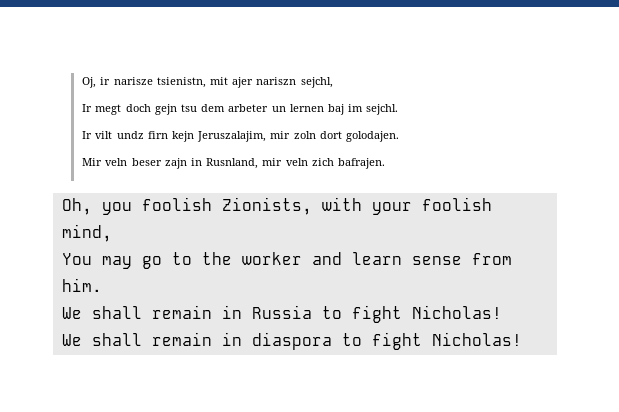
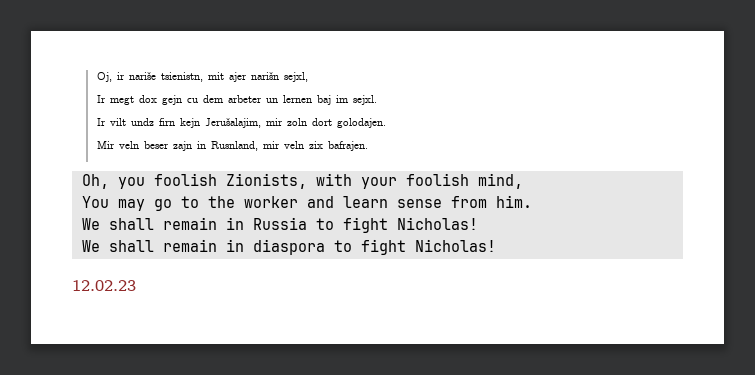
[113,77,153,85] narisze -> [129,72,157,80] nariše
[256,77,333,88] nariszn sejchl, -> [251,72,309,82] narišn sejxl,
[125,104,197,115] doch gejn tsu -> [139,95,199,105] dox gejn cu
[366,104,399,115] sejchl. -> [353,95,378,105] sejxl.
[197,131,267,142] Jeruszalajim, -> [205,118,262,128] Jerušalajim,
[311,158,334,166] zich -> [309,141,324,149] zix
(523, 339) none -> [72,280,136,291] // 12.02.23

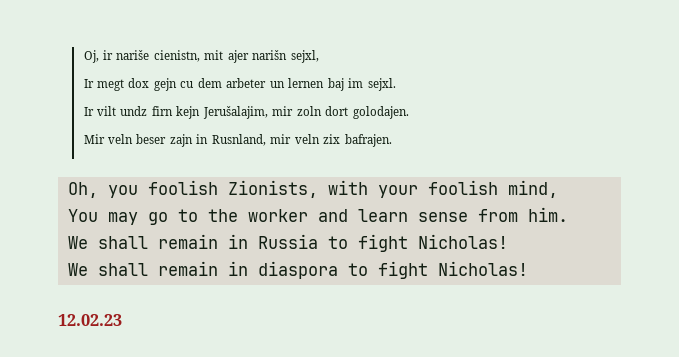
[161,72,204,82] tsienistn, -> [153,50,200,62] cienistn,

